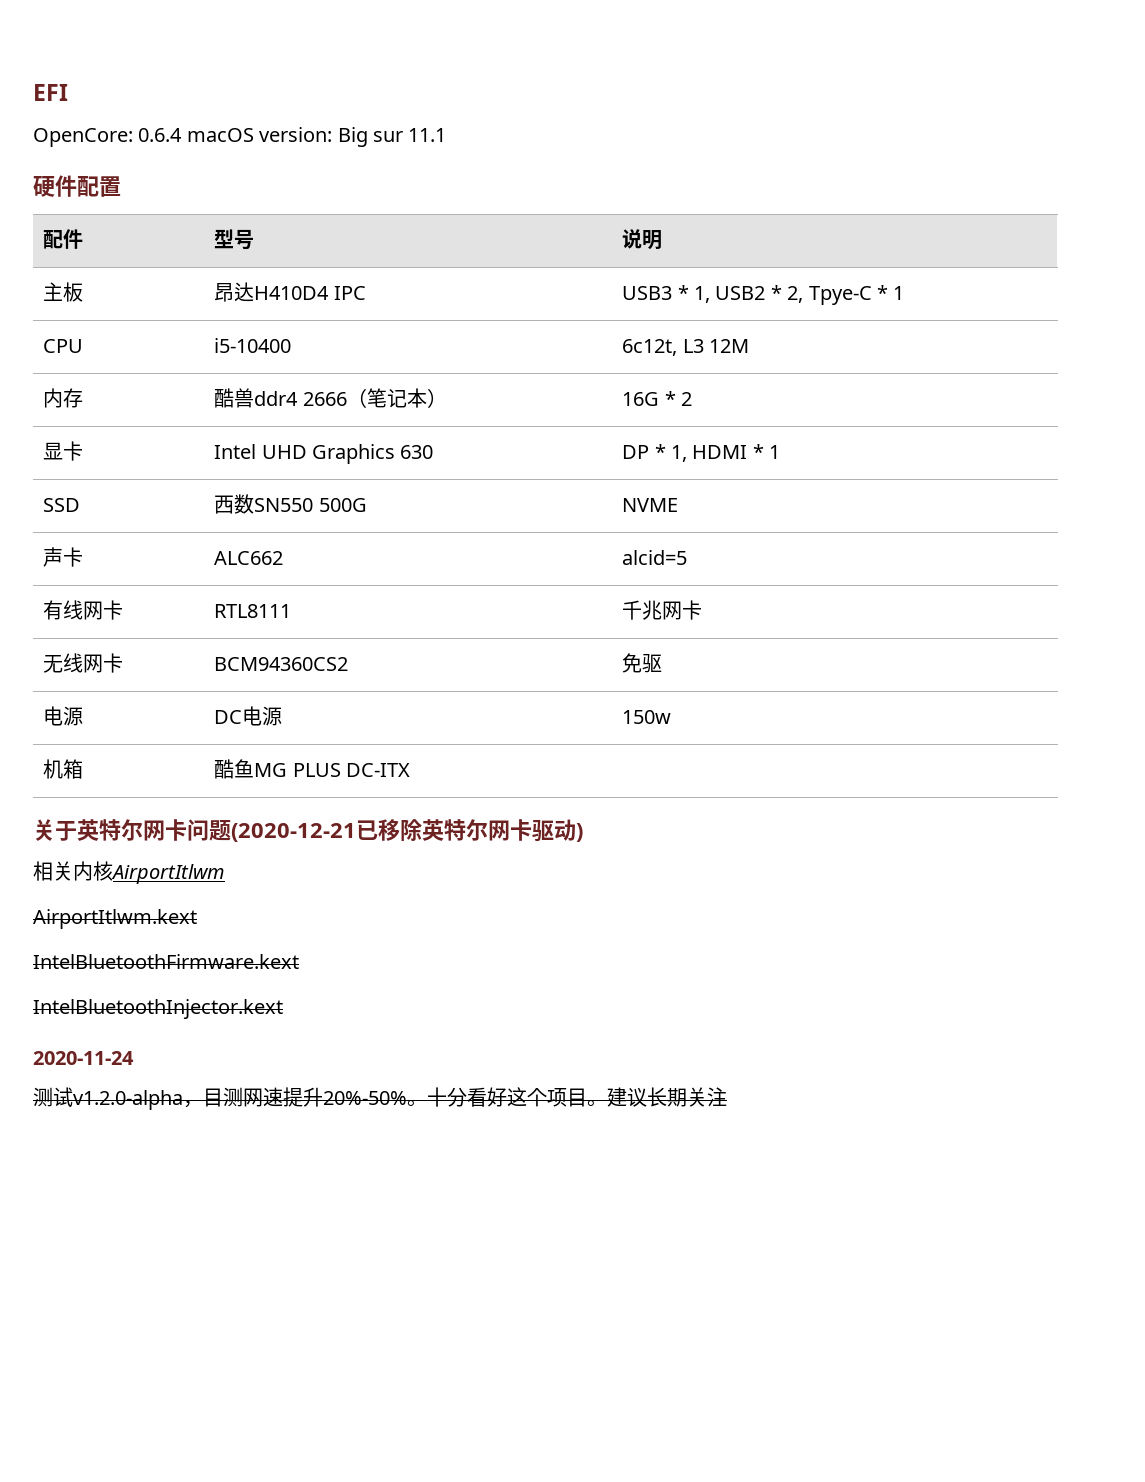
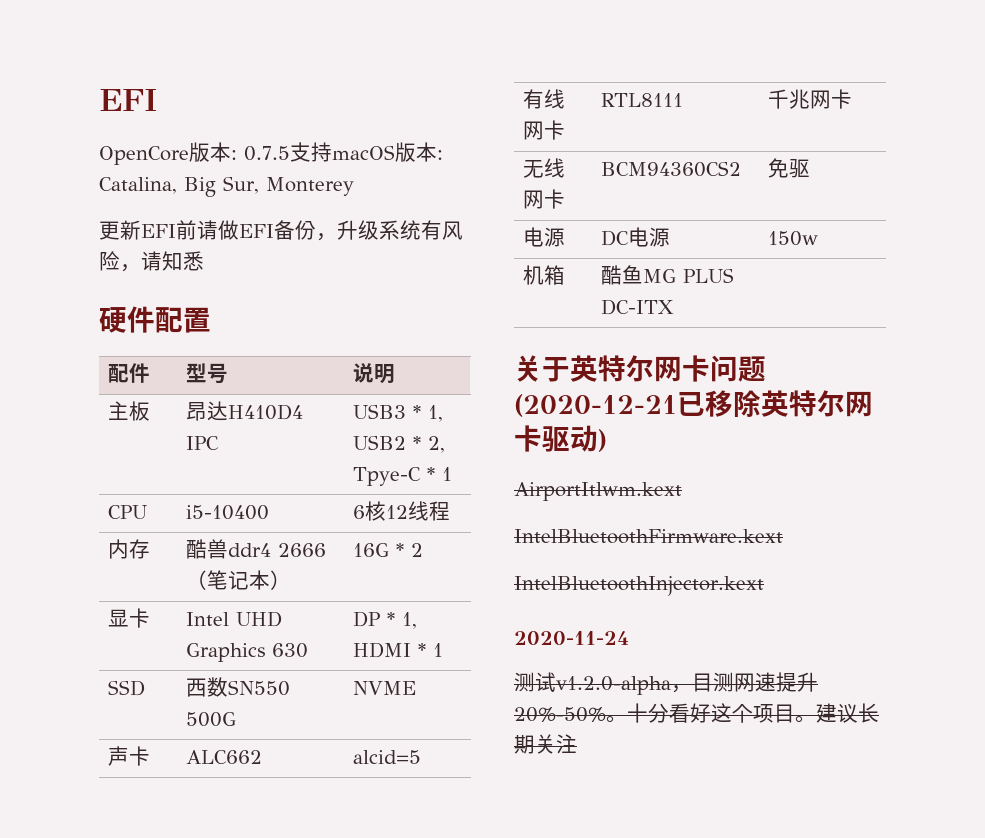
[33,127,447,147] OpenCore: 0.6.4 macOS version: Big sur 11.1 -> [99,142,443,165] [99,176,354,197] [99,220,463,241] [99,251,204,272] OpenCore版本: 0.7.5支持macOS版本: Catalina, Big Sur, Monterey // 更新EFI前请做EFI备份，升级系统有风险，请知悉
[622,339,750,356] 6c12t, L3 12M -> [352,501,450,521] 6核12线程
[33,861,225,884] // 相关内核AirportItlwm -> (607, 440) none

